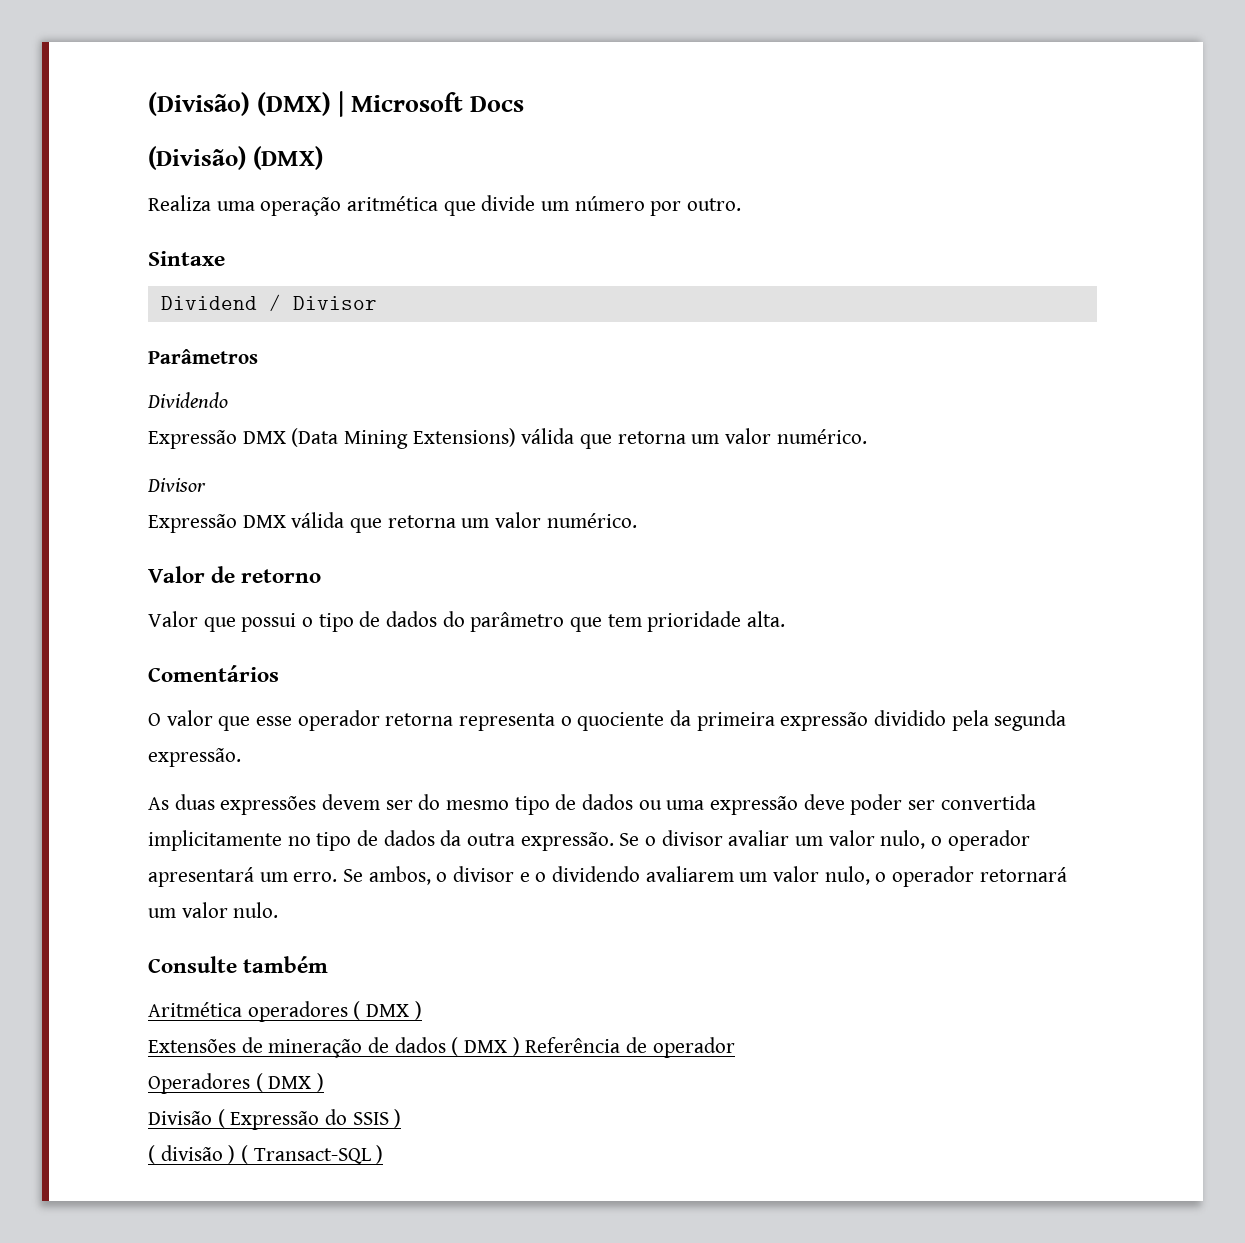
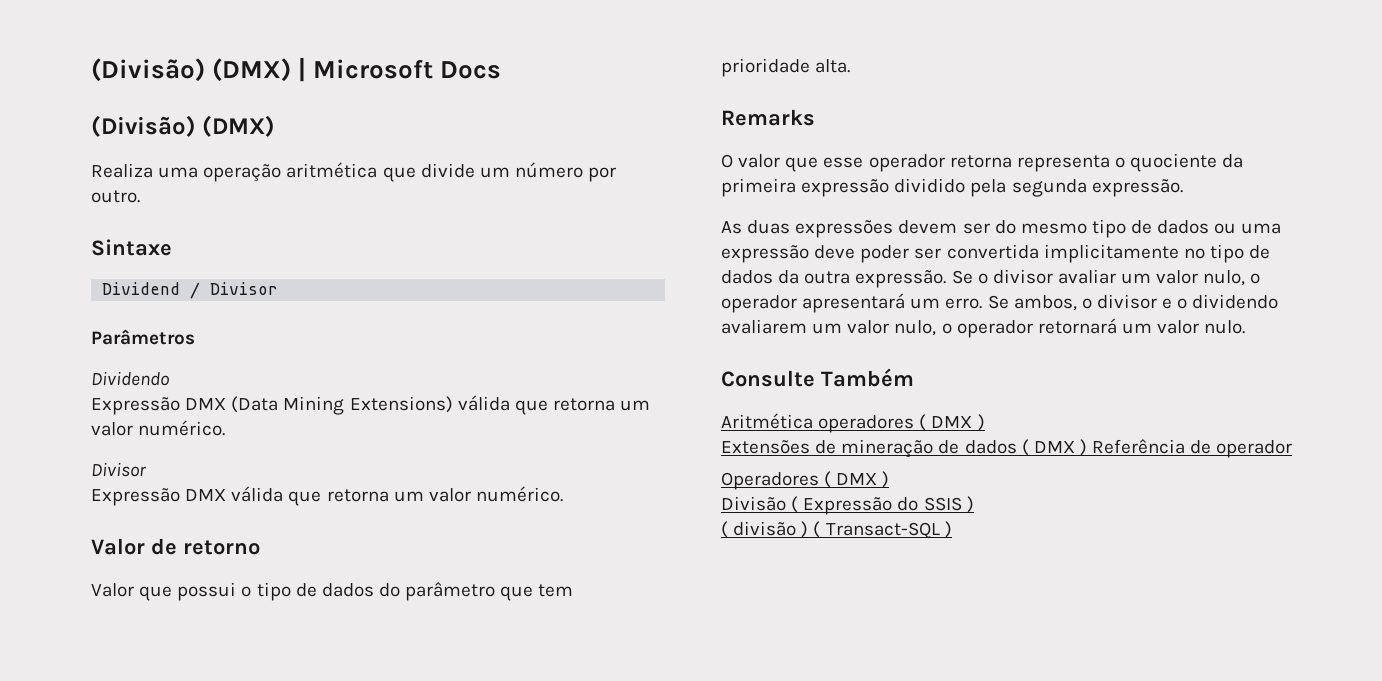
[148,665,279,682] Comentários -> [721,109,815,126] Remarks
[243,956,329,973] também -> [821,368,914,387] Também

